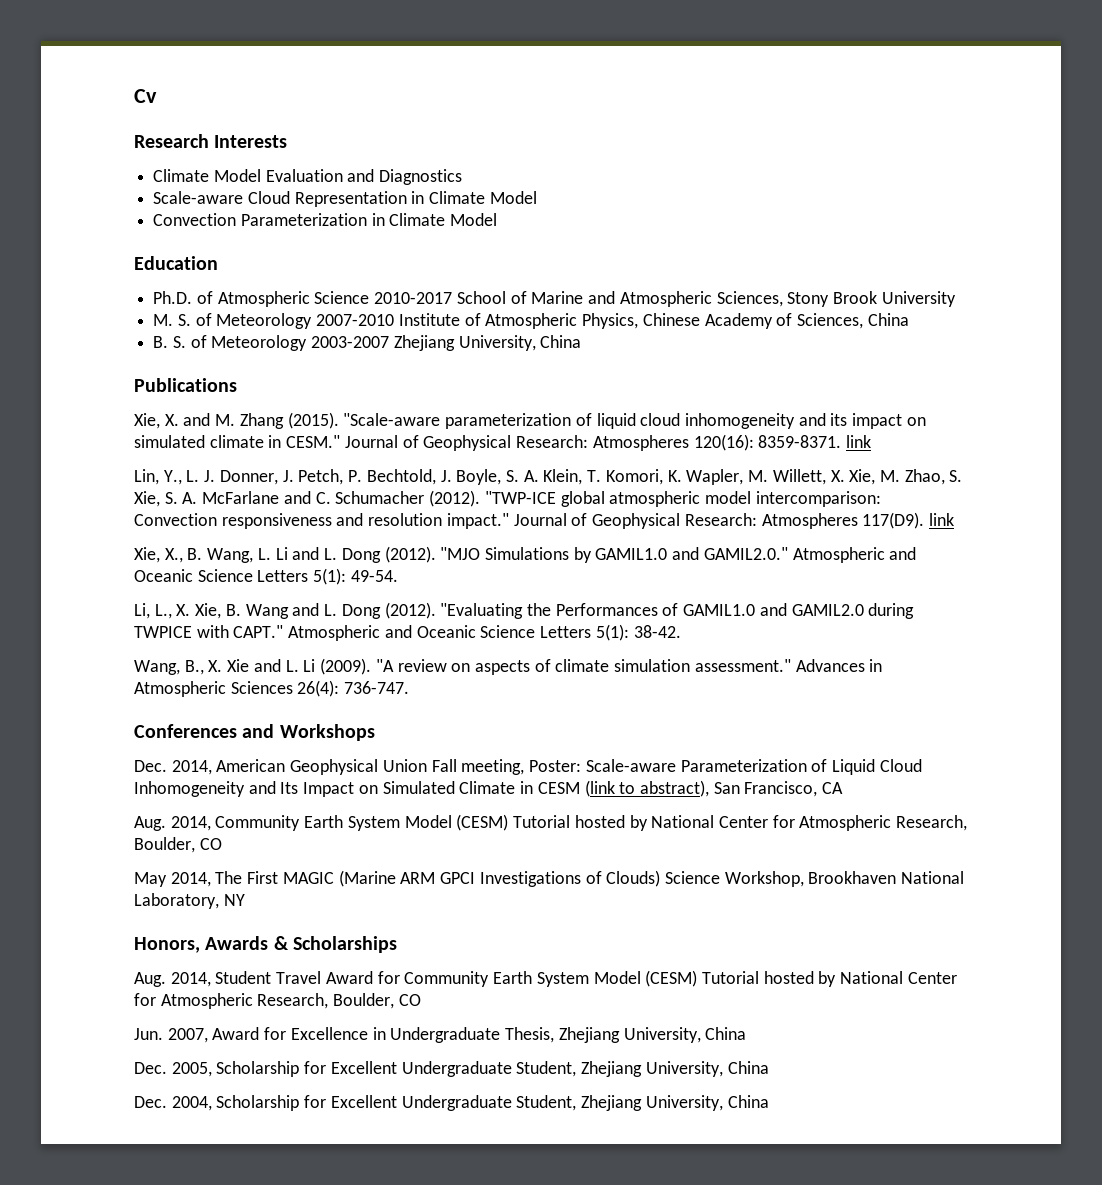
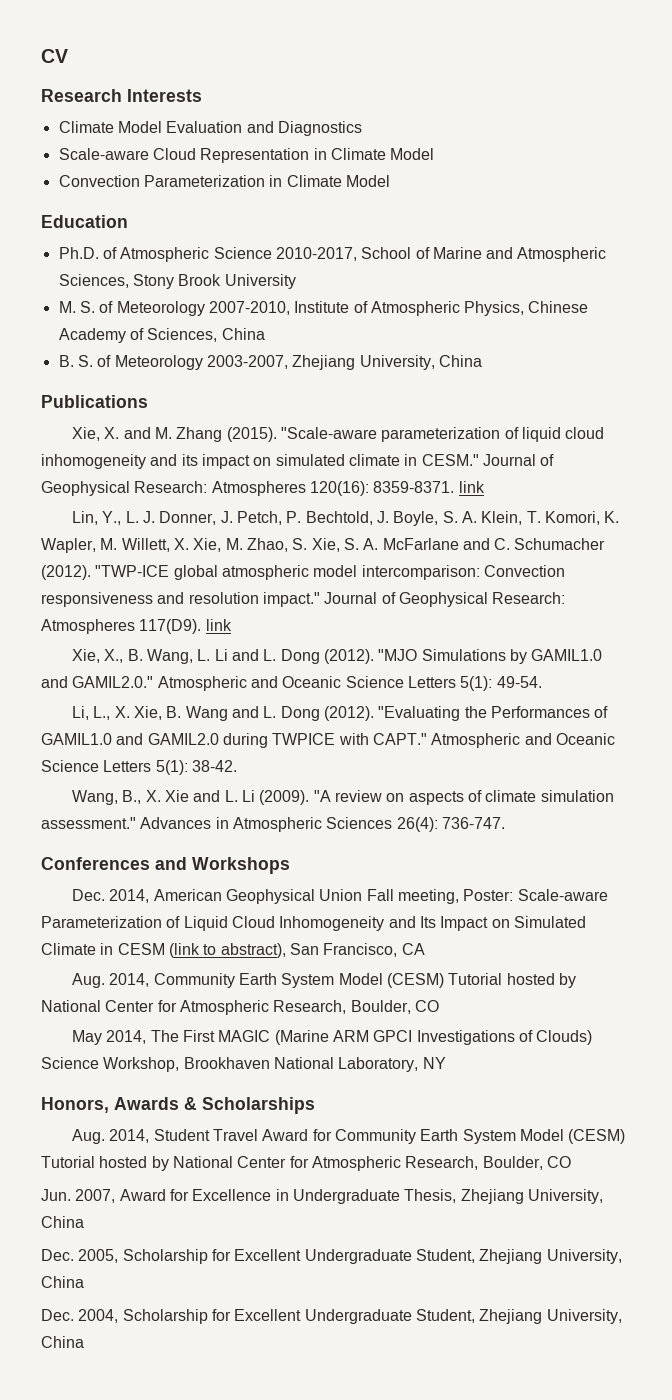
[134,89,157,103] Cv -> [41,49,68,63] CV
[374,292,453,304] 2010-2017 -> [275,247,357,261] 2010-2017,
[316,314,395,326] 2007-2010 -> [208,301,290,315] 2007-2010,
[311,336,390,348] 2003-2007 -> [206,355,288,369] 2003-2007,

